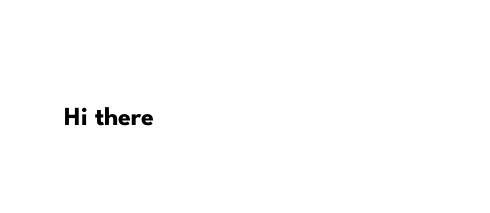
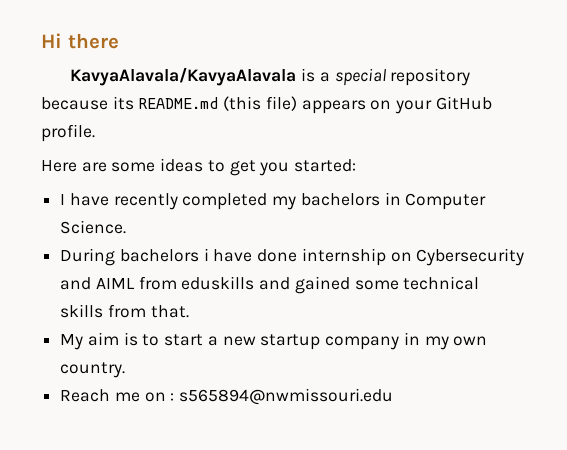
(155, 116) none -> [70,67,471,86] [41,96,492,114] [41,124,95,142] [41,158,357,176] [60,192,487,210] [60,220,127,234] [60,248,525,266] [60,276,480,294] [60,304,189,318] [60,332,488,350] [60,362,126,378] [60,388,394,405] // KavyaAlavala/KavyaAlavala is a special repository because its README.md (this file) appears on your GitHub profile. // Here are some ideas to get you started: // I have recently completed my bachelors in Computer Science. // During bachelors i have done internship on Cybersecurity and AIML from eduskills and gained some technical skills from that. // My aim is to start a new startup company in my own country. // Reach me on : s565894@nwmissouri.edu

